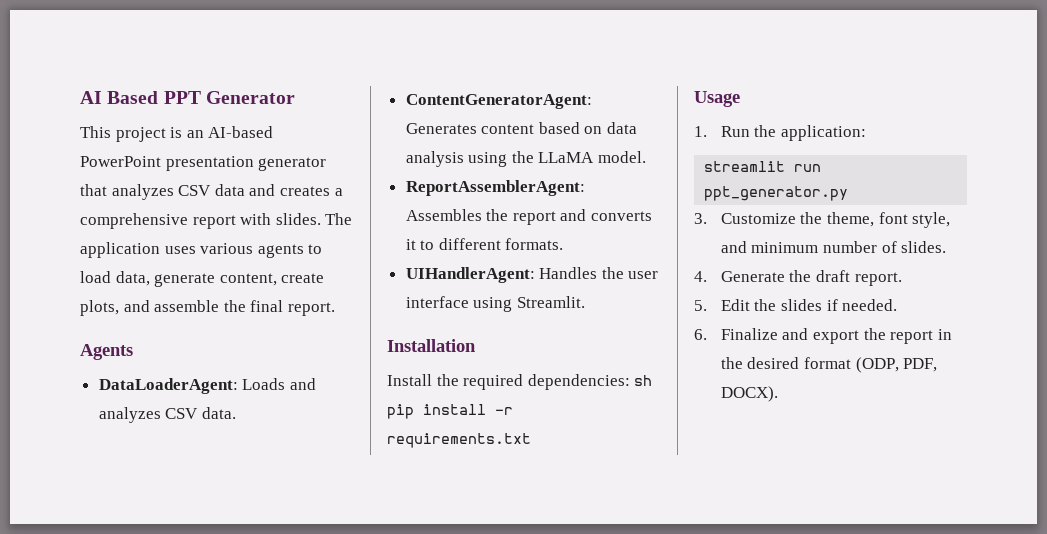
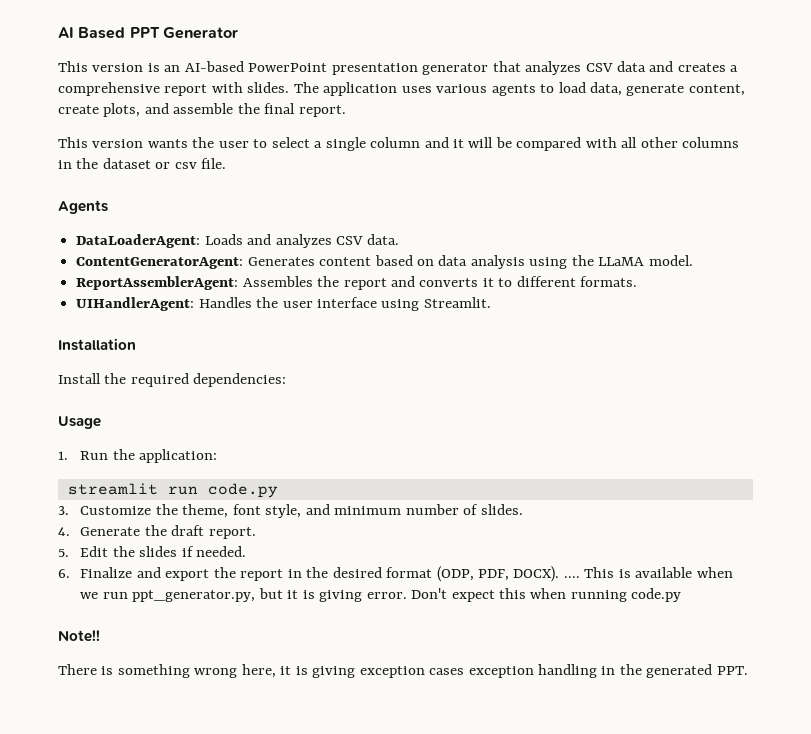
[115,127,166,142] project -> [92,63,144,72] version
(335, 309) none -> [58,137,740,151] [58,158,227,169] // This version wants the user to select a single column and it will be compared with all other columns in the dataset or csv file.
[634,375,653,386] [387,404,513,419] [387,433,531,448] sh pip install -r requirements.txt -> (287, 380) none
[704,186,849,201] ppt_generator.py -> [207,483,278,498] code.py
(778, 394) none -> [563,567,733,578] [80,588,682,602] [58,630,100,642] [58,664,748,678] .... This is available when we run ppt_generator.py, but it is giving error. Don't expect this when running code.py // Note!! // There is something wrong here, it is giving exception cases exception handling in the generated PPT.

